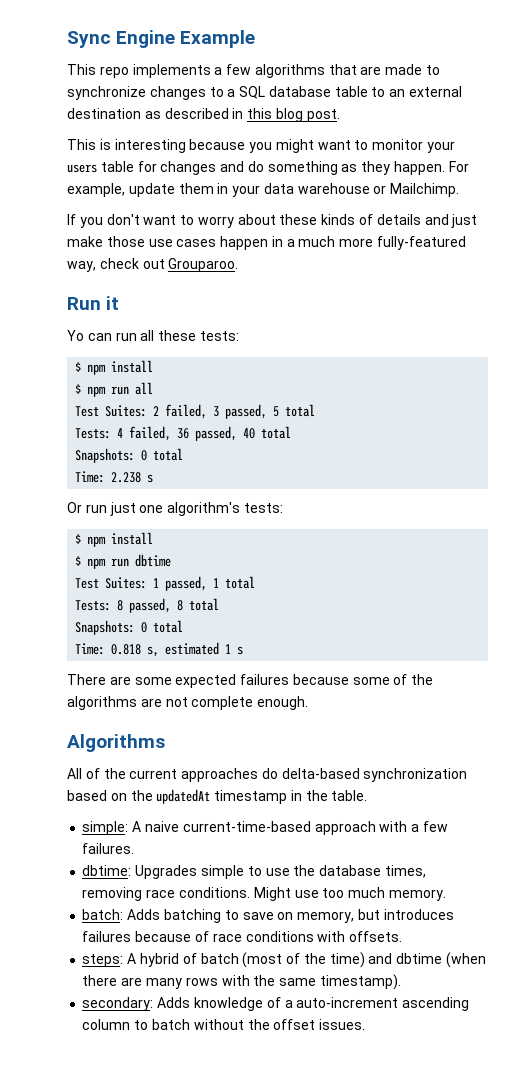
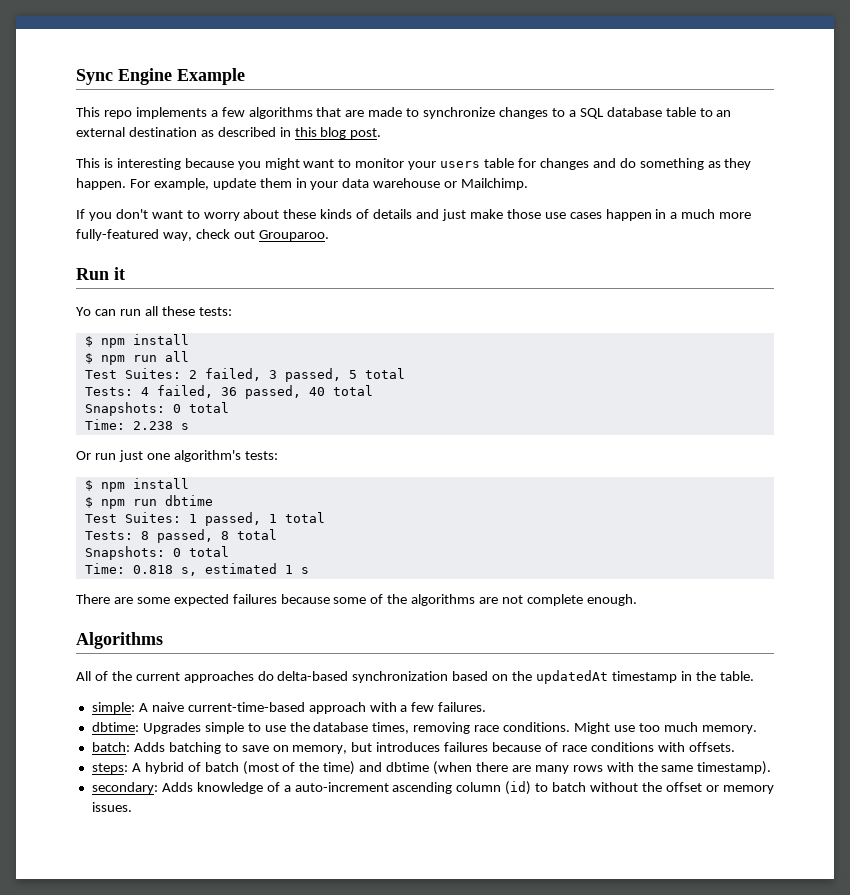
(131, 1024) none -> [505,781,532,795] (id)
(316, 1024) none -> [705,785,774,794] or memory

